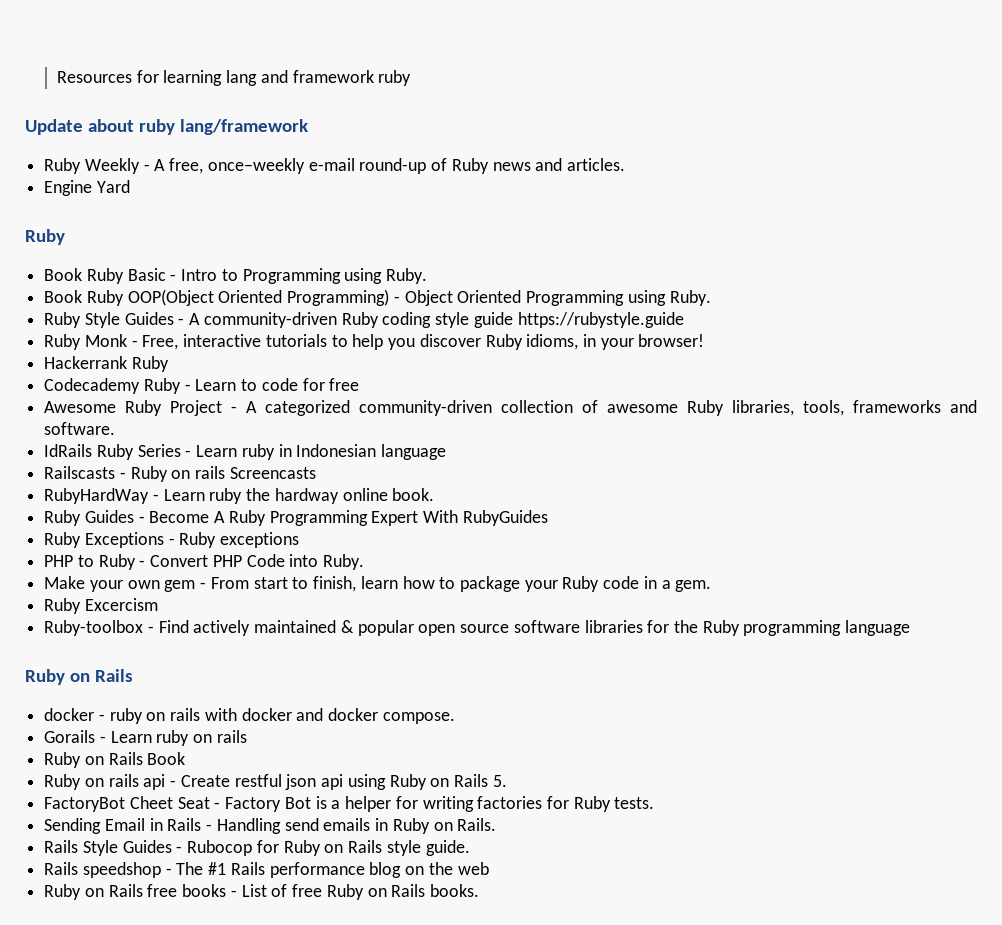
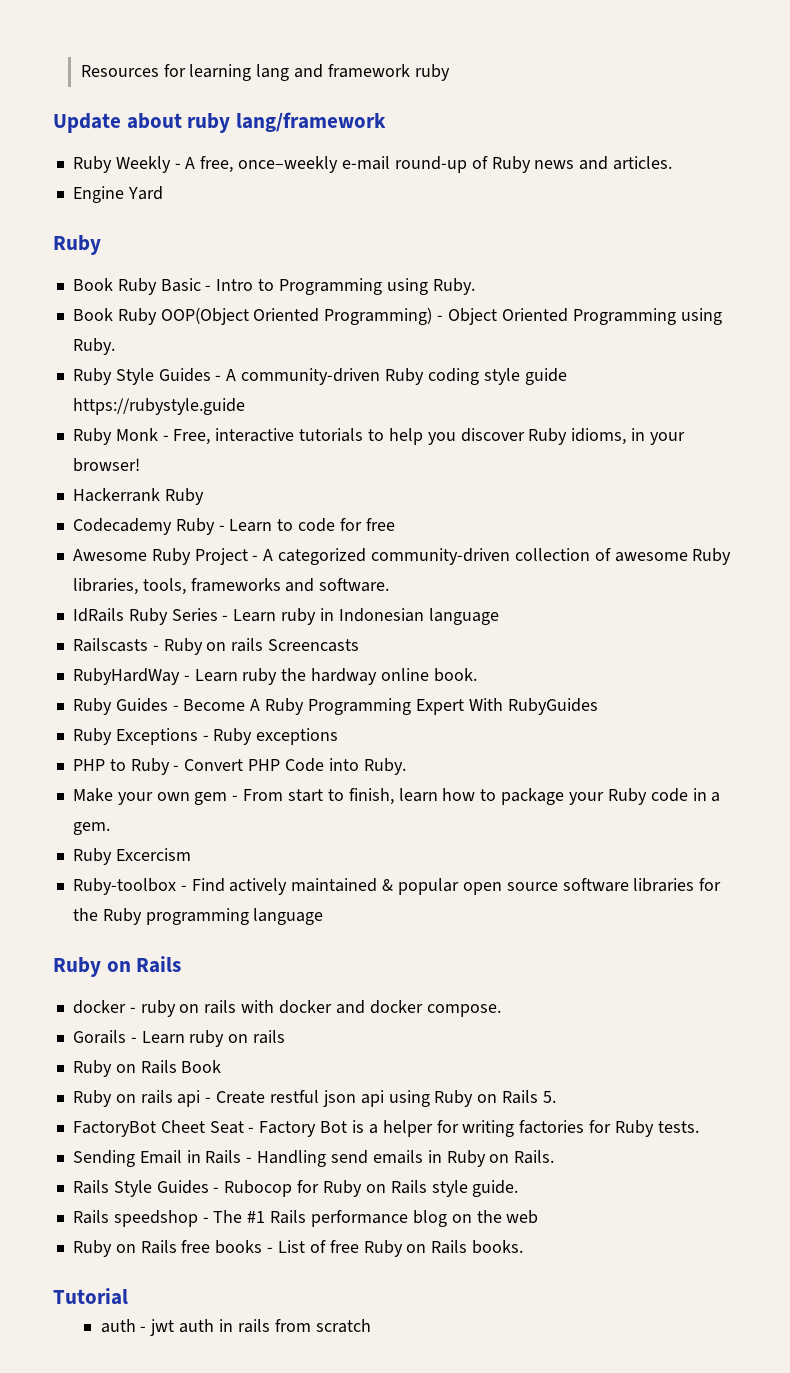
(479, 890) none -> [53,1288,128,1305] [100,1319,371,1336] // Tutorial // auth - jwt auth in rails from scratch

